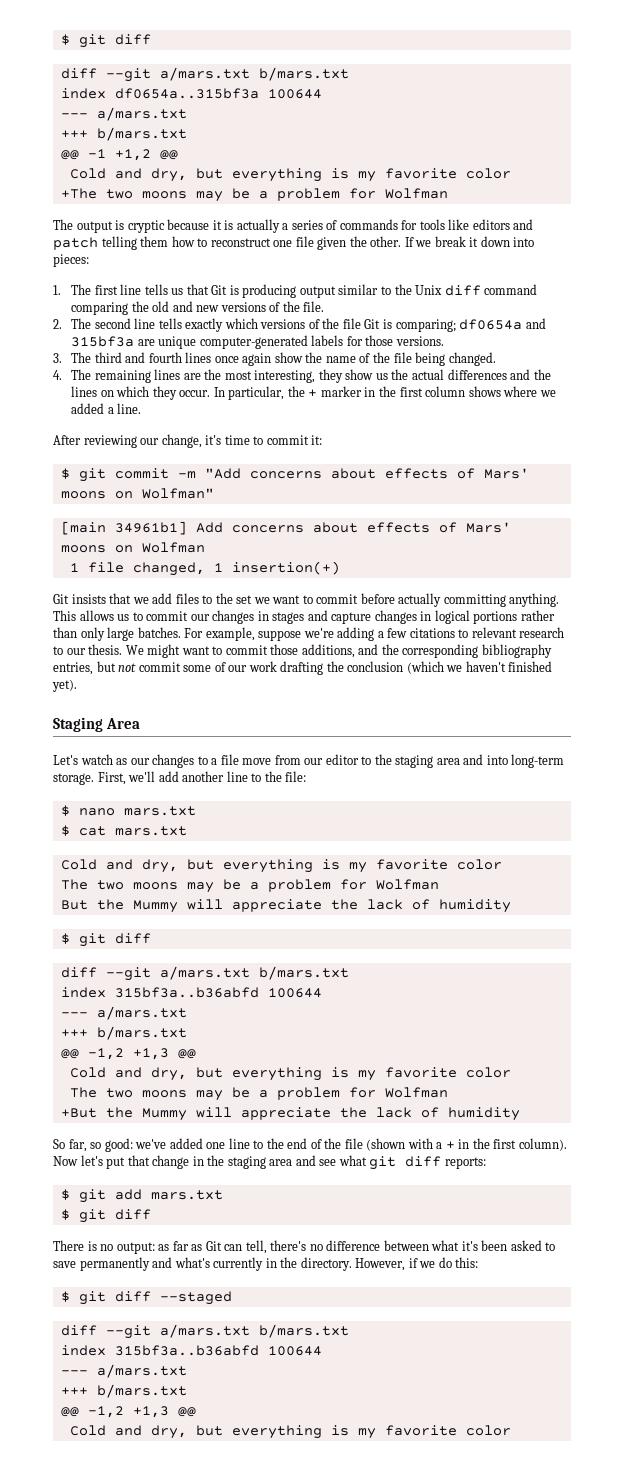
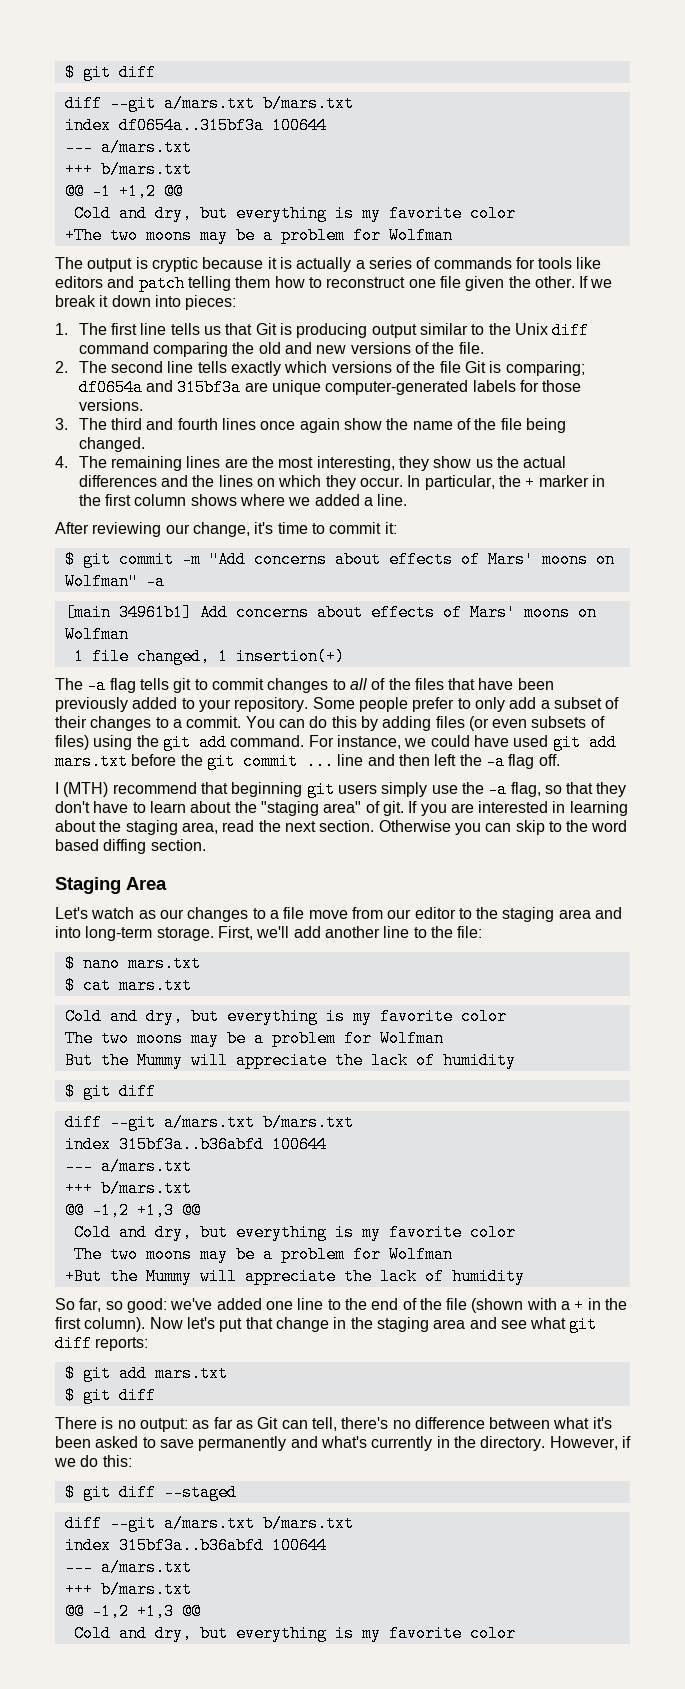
(214, 493) none -> [145,573,165,590] -a
[53,593,560,607] [53,610,555,624] [53,627,565,641] [53,644,552,658] [53,661,553,675] [52,679,77,692] Git insists that we add files to the set we want to commit before actually committing anything. This allows us to commit our changes in stages and capture changes in logical portions rather than only large batches. For example, suppose we're adding a few citations to relevant research to our thesis. We might want to commit those additions, and the corresponding bibliography entries, but not commit some of our work drafting the conclusion (which we haven't finished yet). -> [55,677,554,694] [55,697,620,712] [55,716,605,731] [55,734,617,751] [55,753,560,770] [55,781,627,798] [55,801,628,816] [55,820,628,835] [55,839,206,854] The -a flag tells git to commit changes to all of the files that have been previously added to your repository. Some people prefer to only add a subset of their changes to a commit. You can do this by adding files (or even subsets of files) using the git add command. For instance, we could have used git add mars.txt before the git commit ... line and then left the -a flag off. // I (MTH) recommend that beginning git users simply use the -a flag, so that they don't have to learn about the "staging area" of git. If you are interested in learning about the staging area, read the next section. Otherwise you can skip to the word based diffing section.

